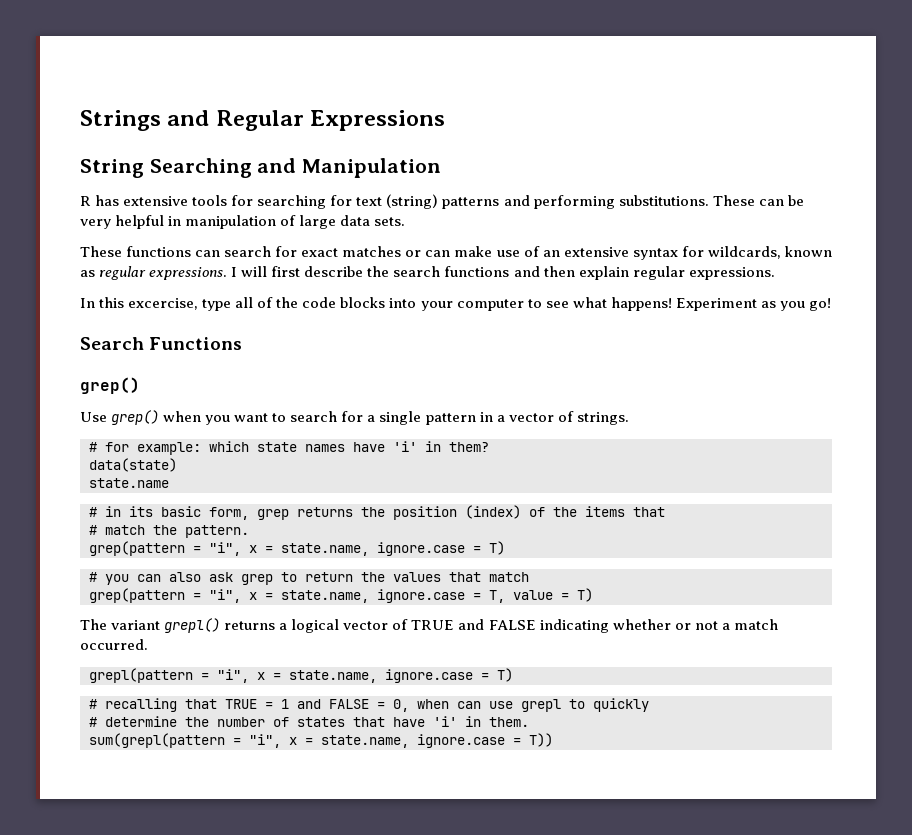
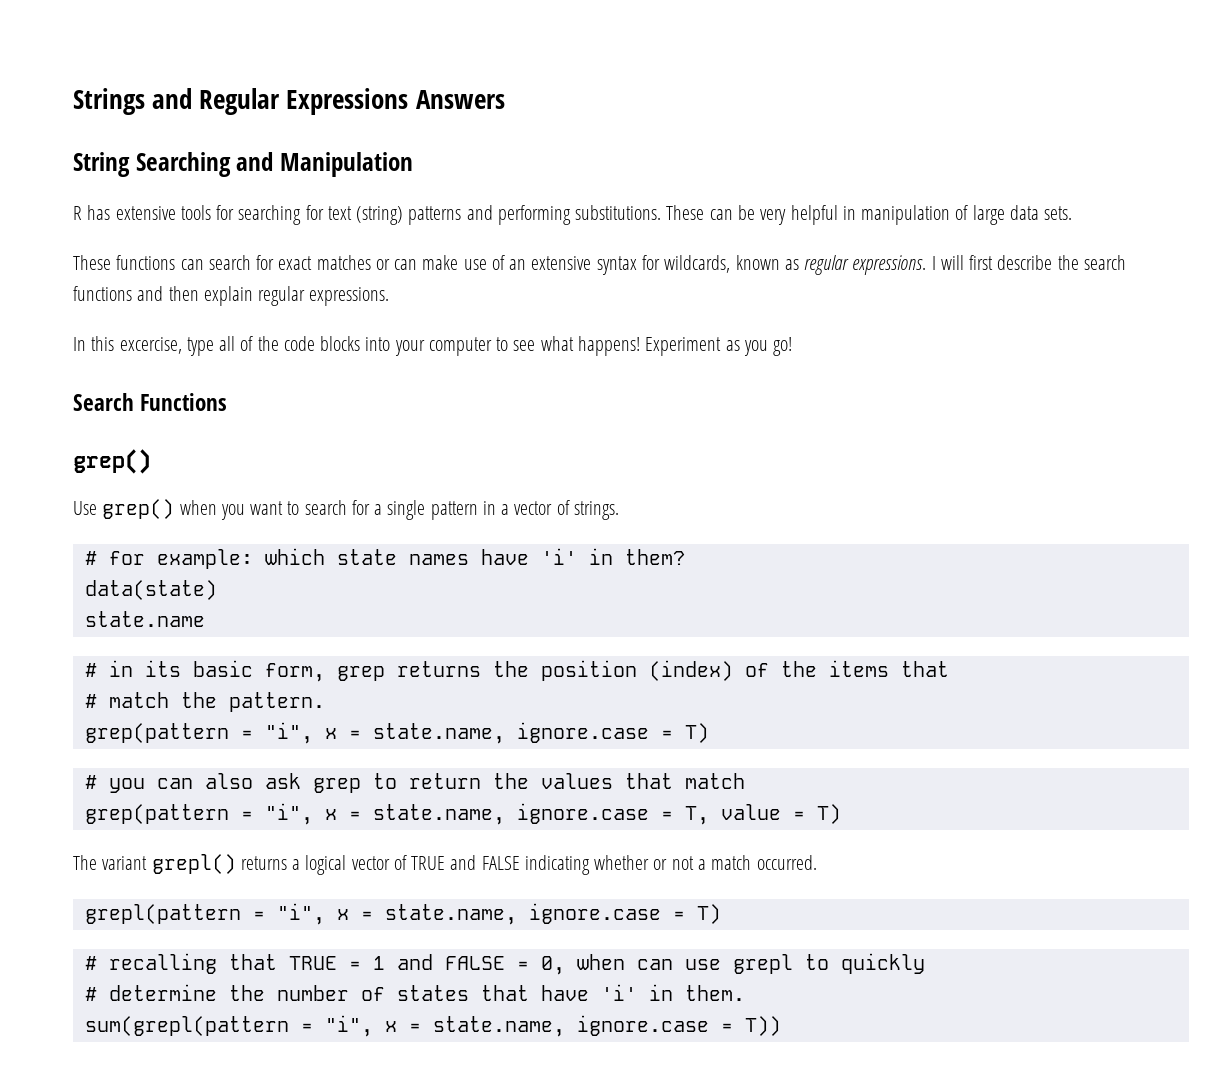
(446, 120) none -> [415,90,505,109] Answers

